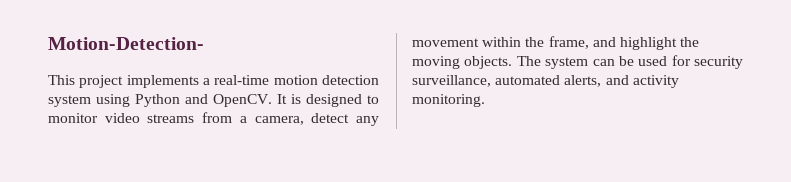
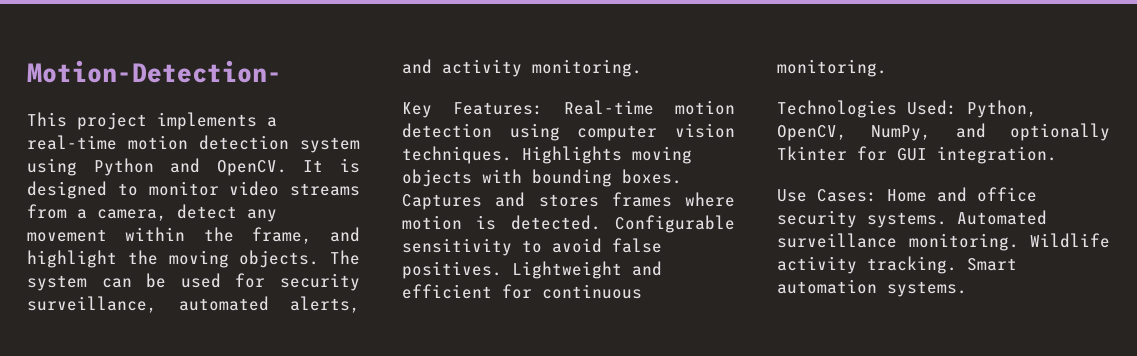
(485, 100) none -> [402,100,735,118] [402,123,735,141] [402,146,692,164] [402,169,682,187] [402,192,735,210] [402,215,735,233] [402,238,662,256] [402,261,662,279] [402,284,642,299] [777,59,887,77] [777,100,1037,118] [777,123,1110,141] [777,146,1057,164] [777,187,1037,202] [777,210,1047,228] [777,233,1110,251] [777,256,1017,274] [777,279,967,297] // Key Features: Real-time motion detection using computer vision techniques. Highlights moving objects with bounding boxes. Captures and stores frames where motion is detected. Configurable sensitivity to avoid false positives. Lightweight and efficient for continuous monitoring. // Technologies Used: Python, OpenCV, NumPy, and optionally Tkinter for GUI integration. // Use Cases: Home and office security systems. Automated surveillance monitoring. Wildlife activity tracking. Smart automation systems.

